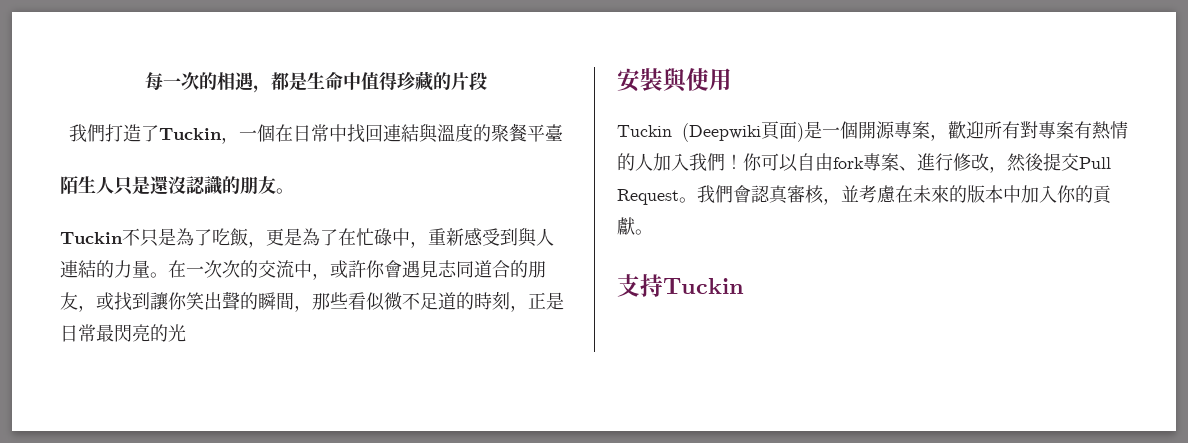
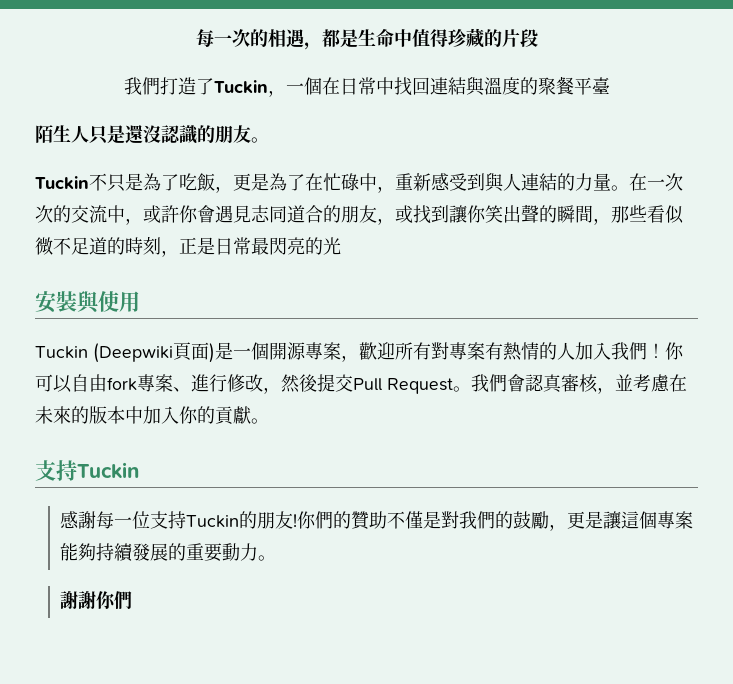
(744, 286) none -> [60,511,694,531] [60,543,277,562] [60,591,133,609] // 感謝每一位支持Tuckin的朋友!你們的贊助不僅是對我們的鼓勵，更是讓這個專案能夠持續發展的重要動力。 // 謝謝你們

